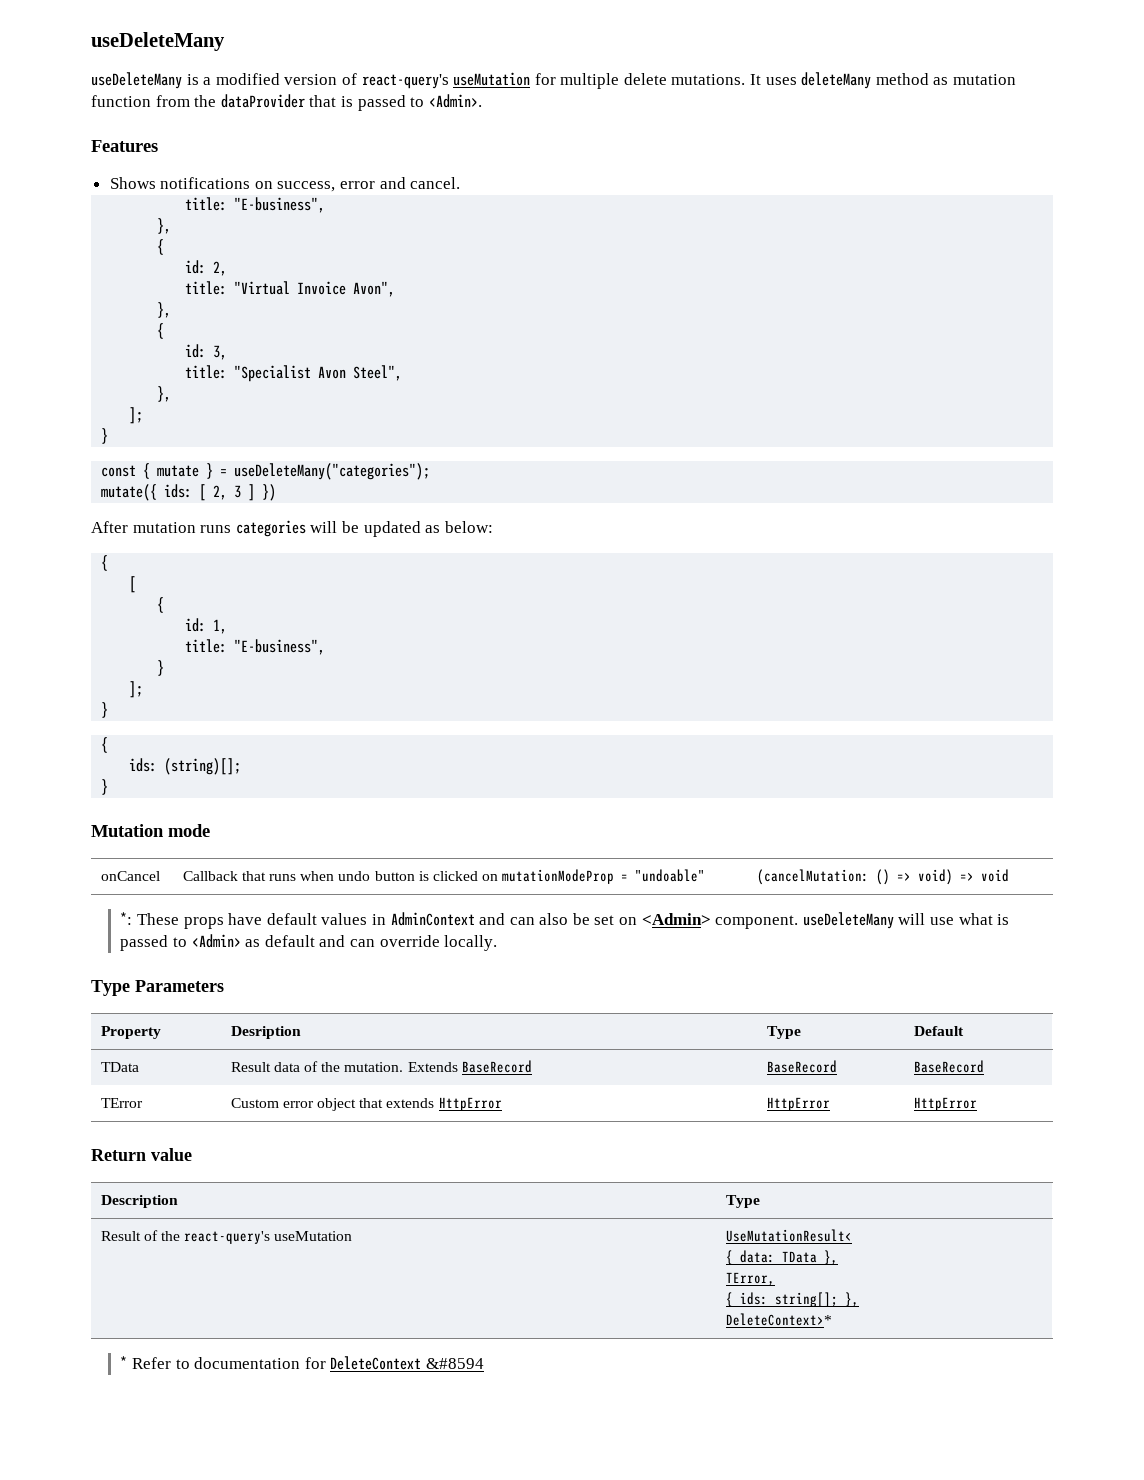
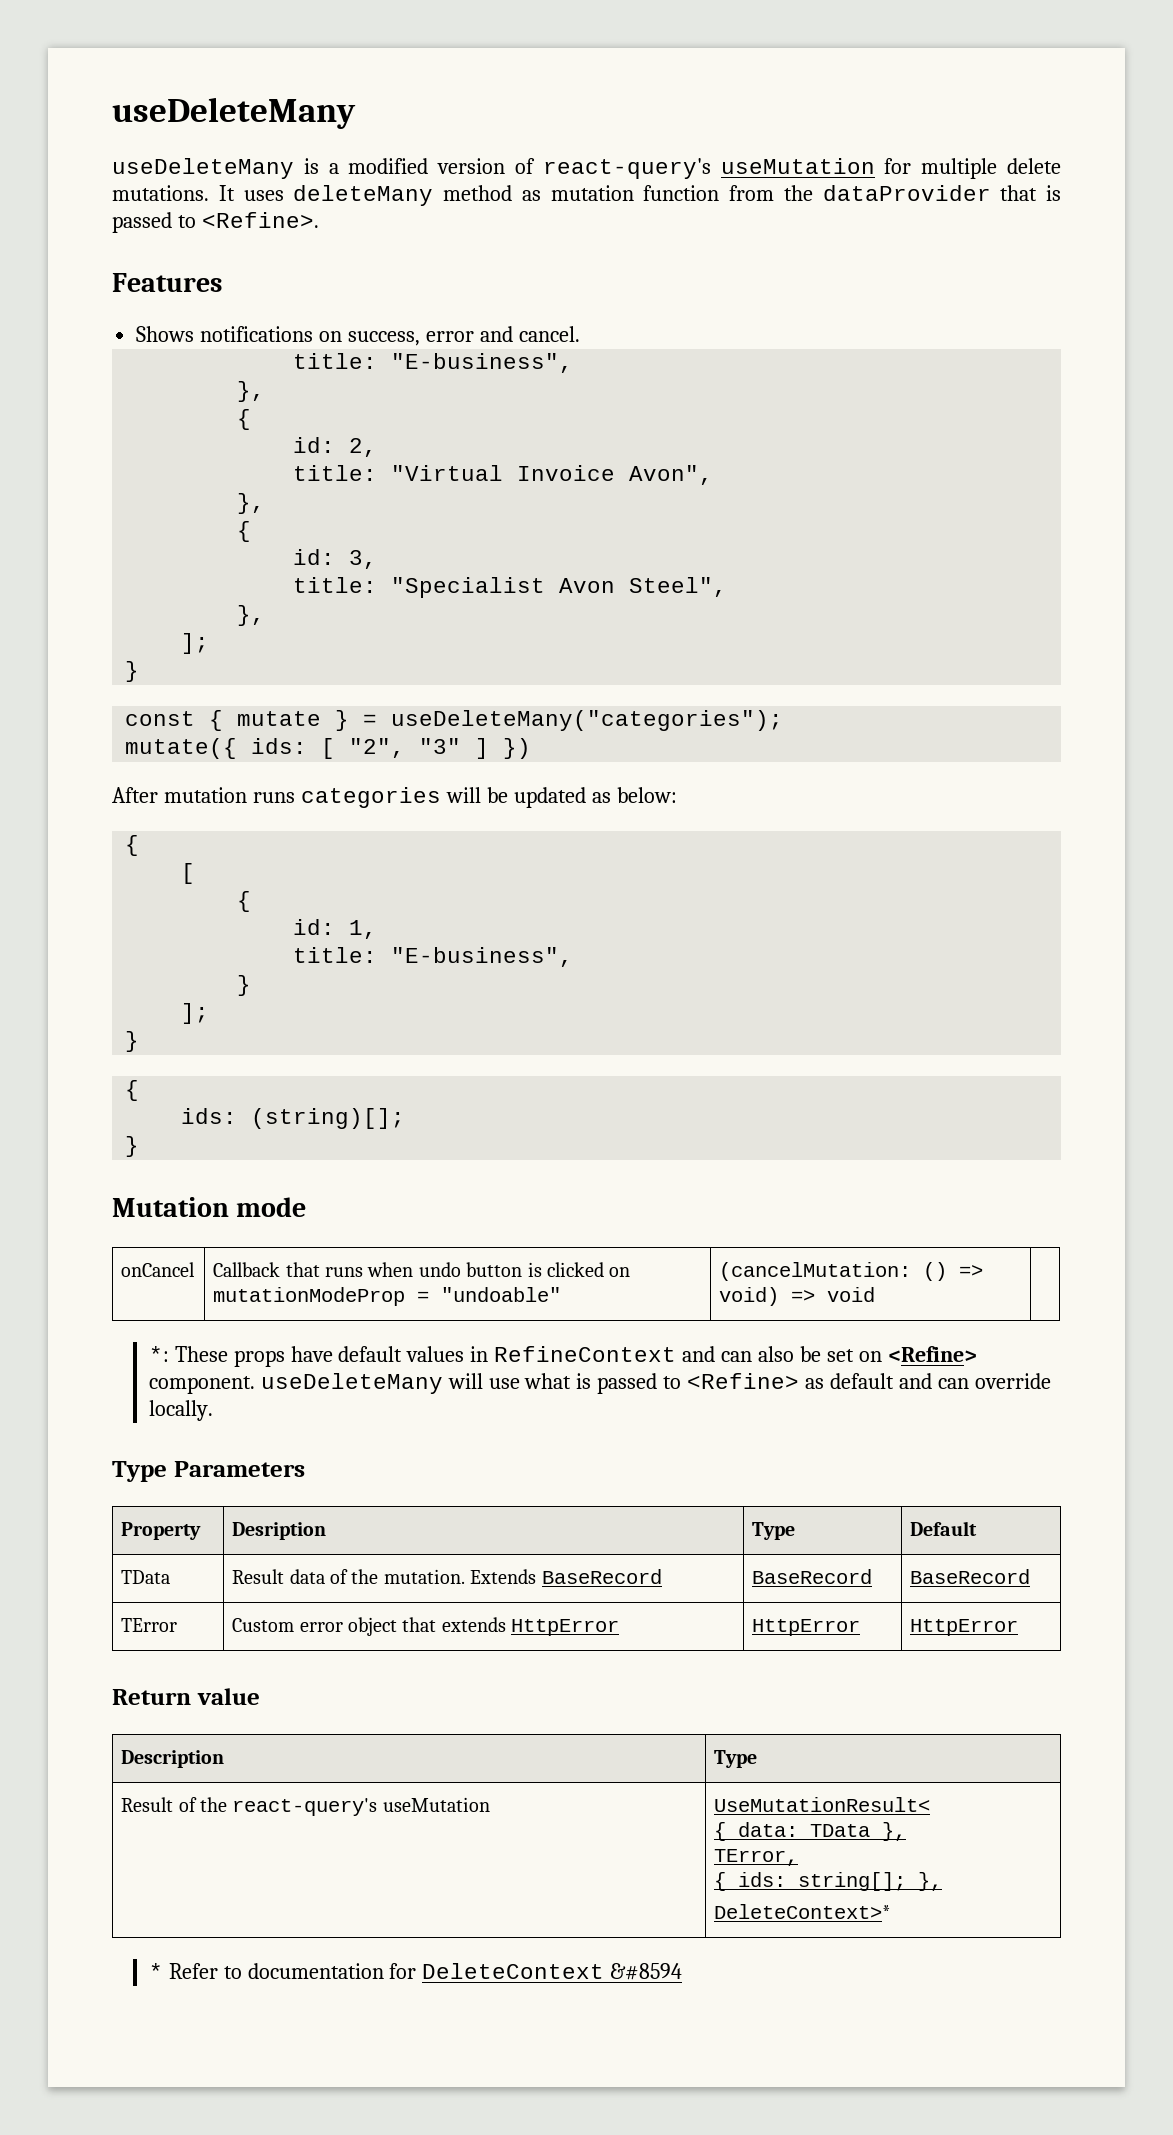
[428,94,482,108] <Admin>. -> [201,212,319,228] <Refine>.
[213,485,242,500] 2, 3 -> [349,738,462,758] "2", "3"
[390,912,475,926] AdminContext -> [494,1346,677,1362] RefineContext
[641,913,711,925] <Admin> -> [887,1346,977,1362] <Refine>
[191,934,241,948] <Admin> -> [687,1373,800,1389] <Refine>

